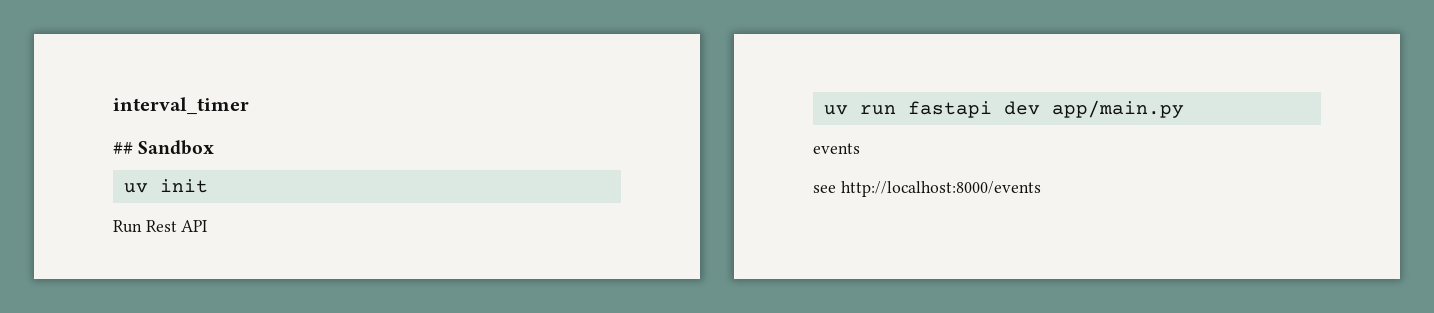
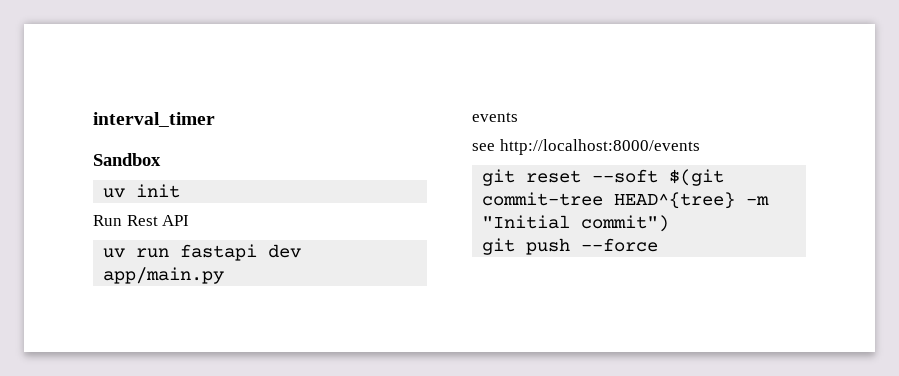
[113,142,133,154] ## -> (215, 119) none
(1041, 189) none -> [482,169,725,186] [482,192,770,209] [482,215,670,232] [482,238,659,255] // git reset --soft $(git commit-tree HEAD^{tree} -m "Initial commit") // git push --force

